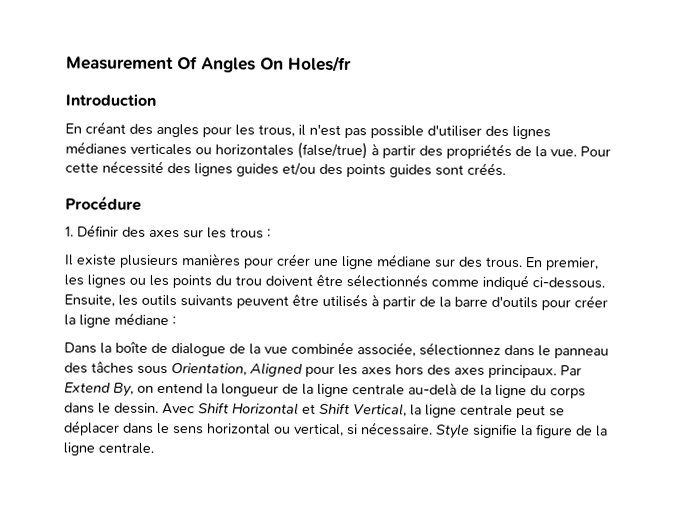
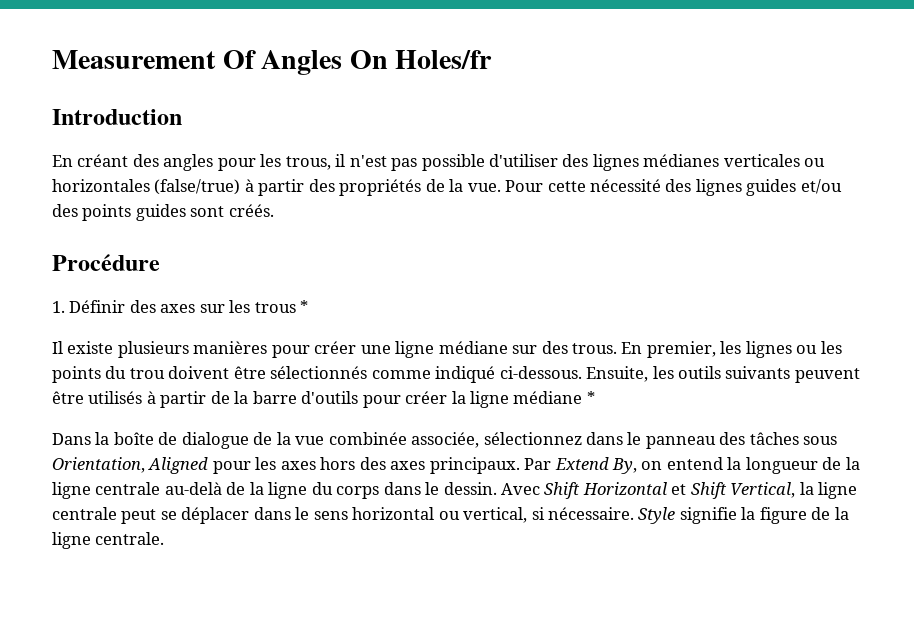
[267,228,271,238] : -> [300,300,309,313] *
[172,316,176,326] : -> [586,391,595,404] *

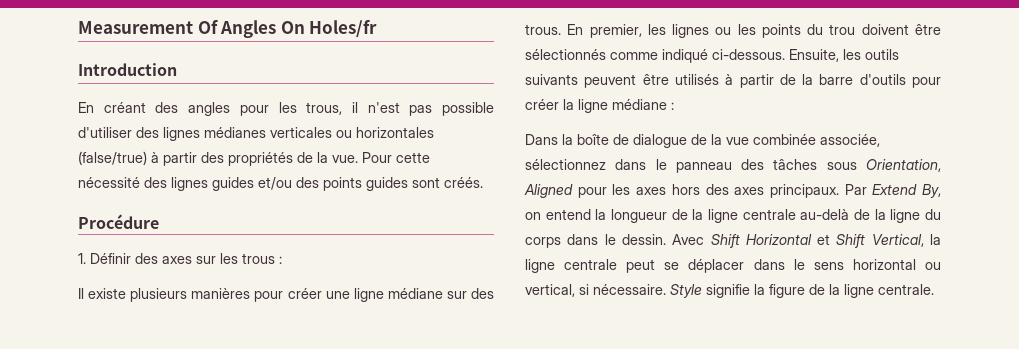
[300,300,309,313] * -> [279,256,282,264] :
[586,391,595,404] * -> [671,102,674,110] :

